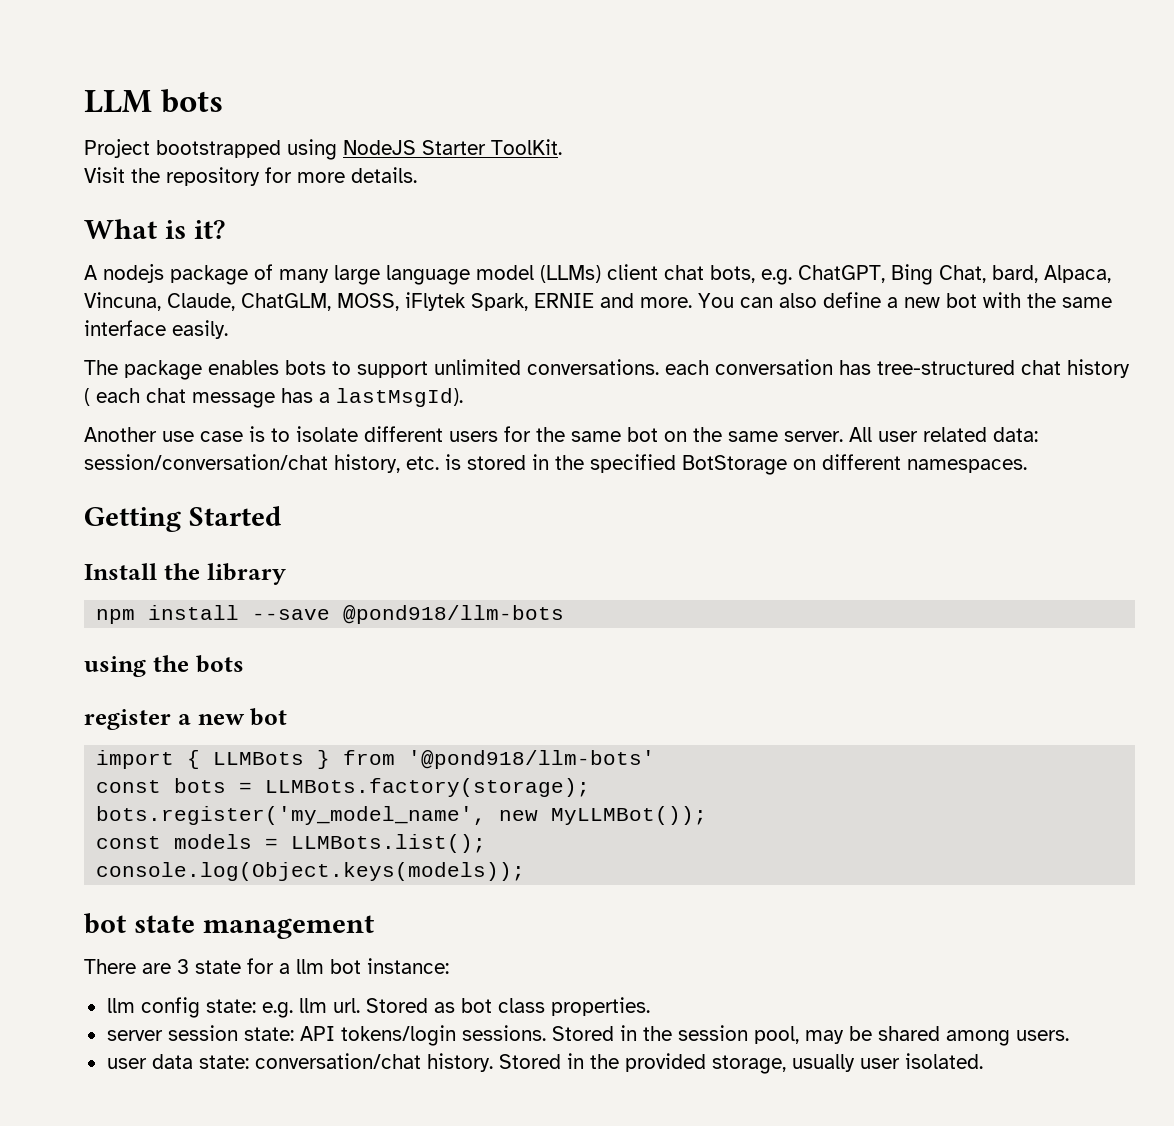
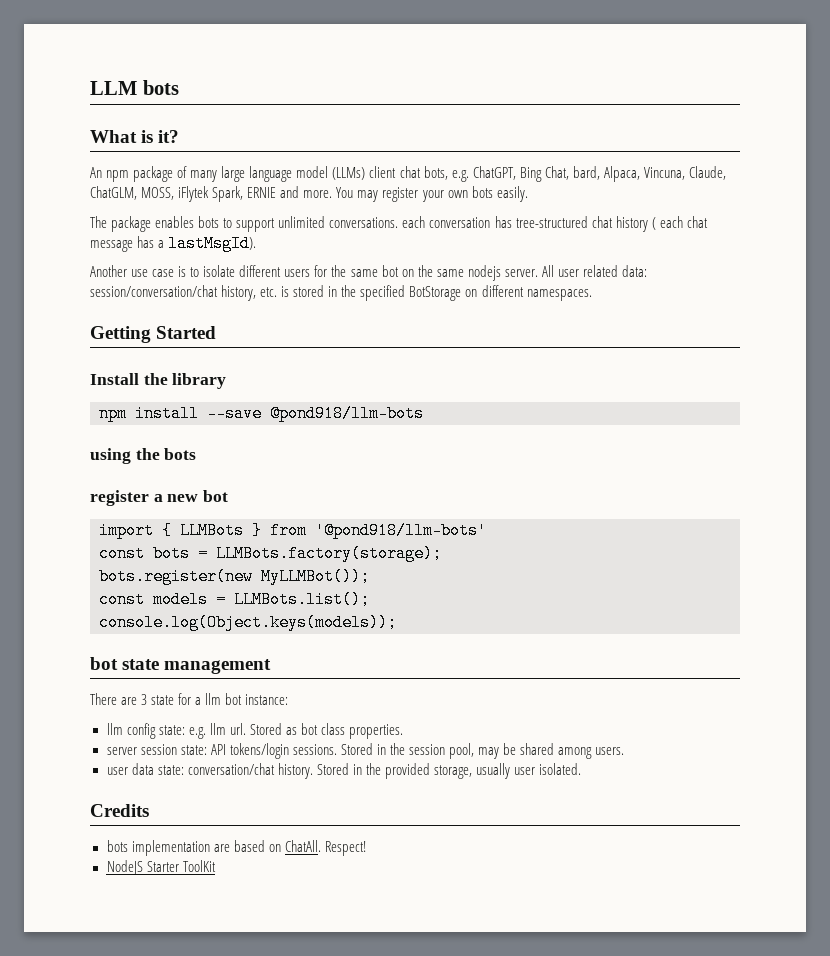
[84,139,562,160] [84,167,417,186] // Project bootstrapped using NodeJS Starter ToolKit. // Visit the repository for more details. -> (179, 87) none
[84,264,164,283] A nodejs -> [90,167,130,182] An npm
[740,292,1112,308] [84,320,166,336] can also define a new bot with the same interface -> [357,186,493,202] may register your own bots
(778, 436) none -> [467,265,501,281] nodejs
[96,806,539,825] bots.register('my_model_name', new -> [99,568,253,585] bots.register(new
(983, 1061) none -> [90,804,149,817] [106,840,366,856] [106,860,216,875] // Credits // bots implementation are based on ChatAll. Respect! // NodeJS Starter ToolKit

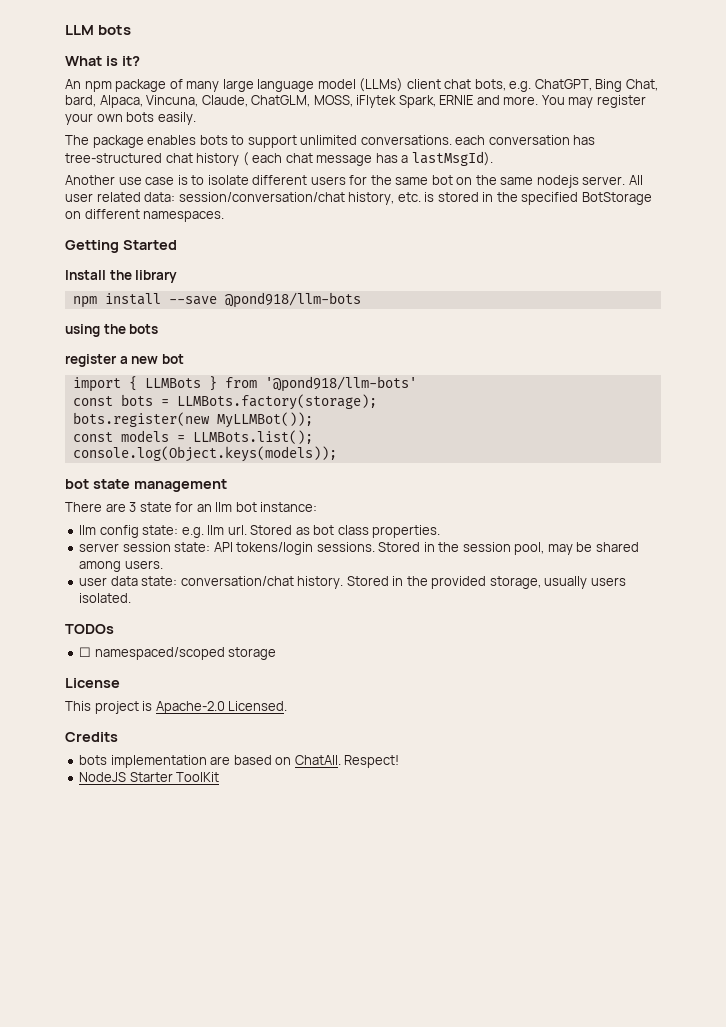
[195,697,202,705] a -> [196,504,212,512] an
[514,767,536,775] user -> [590,577,626,586] users
(582, 769) none -> [65,624,114,634] [79,647,277,660] [65,678,120,688] [65,701,288,714] // TODOs // ☐ namespaced/scoped storage // License // This project is Apache-2.0 Licensed.

